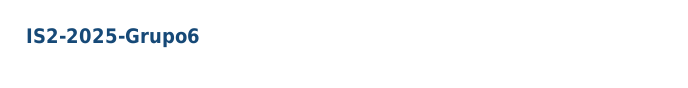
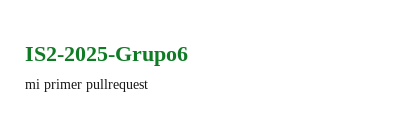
(200, 38) none -> [25,79,148,92] // mi primer pullrequest

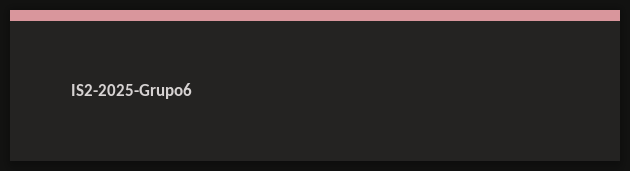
[25,79,148,92] // mi primer pullrequest -> (192, 91) none

